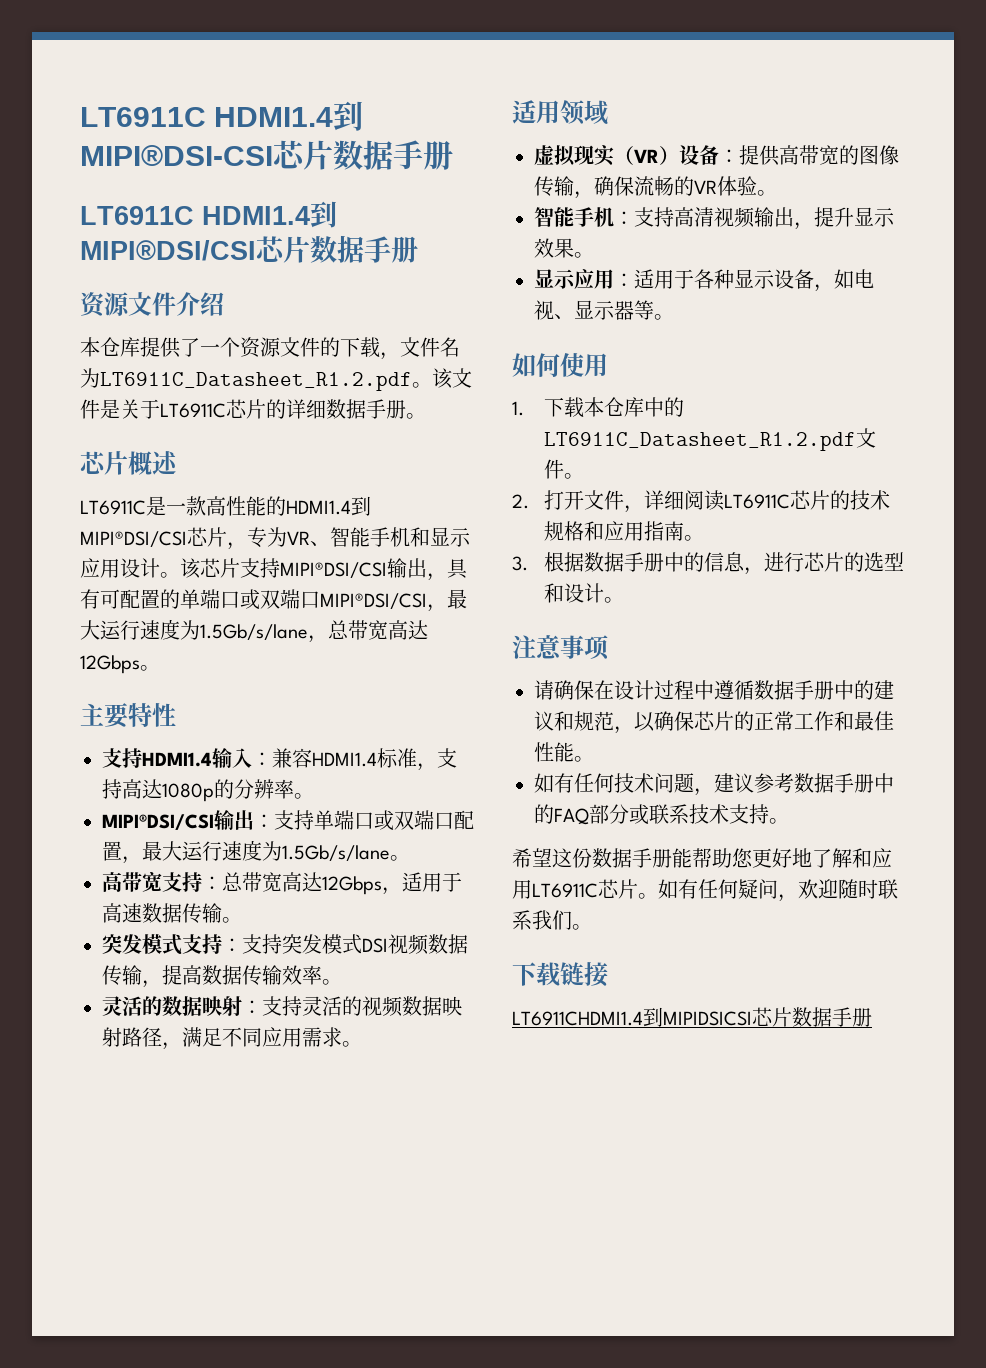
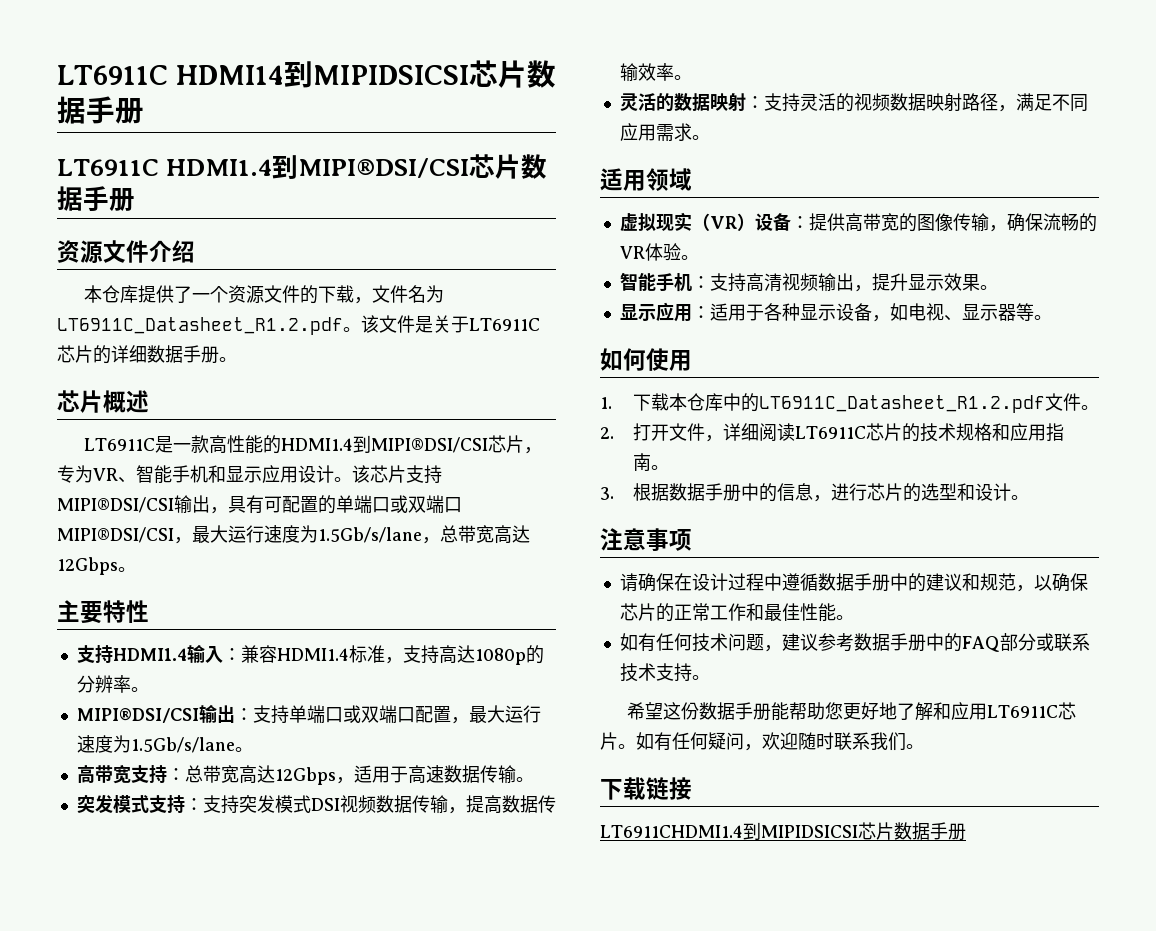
[80,101,364,131] [80,145,273,166] LT6911C HDMI1.4到MIPI®DSI-CSI -> [57,61,469,88] LT6911C HDMI14到MIPIDSICSI

